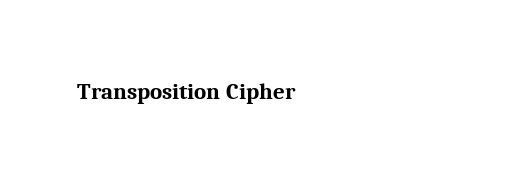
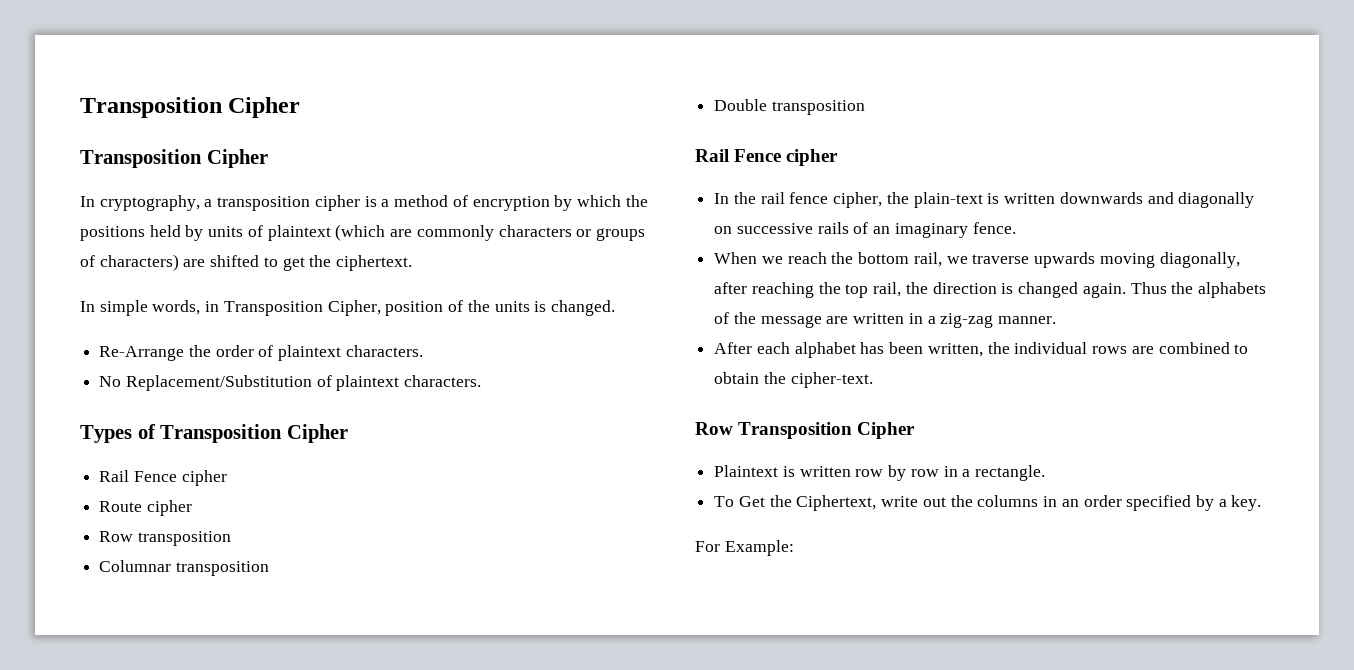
[77,83,297,104] Transposition Cipher -> [80,97,301,118] [80,149,268,168] [80,195,648,211] [80,224,645,241] [80,254,413,271] [80,300,615,316] [99,345,423,361] [99,375,482,391] [80,424,348,443] [99,470,227,486] [99,500,192,516] [99,531,231,546] [99,560,269,576] [714,99,865,115] [695,149,839,166] [714,192,1255,208] [714,222,1016,238] [714,252,1240,268] [714,282,1266,298] [714,312,1057,328] [714,342,1249,358] [714,372,873,388] [695,422,916,439] [714,465,1046,481] [714,495,1262,511] [695,540,794,556] Transposition Cipher // Transposition Cipher // In cryptography, a transposition cipher is a method of encryption by which the positions held by units of plaintext (which are commonly characters or groups of characters) are shifted to get the ciphertext. // In simple words, in Transposition Cipher, position of the units is changed. // Re-Arrange the order of plaintext characters. // No Replacement/Substitution of plaintext characters. // Types of Transposition Cipher // Rail Fence cipher // Route cipher // Row transposition // Columnar transposition // Double transposition // Rail Fence cipher // In the rail fence cipher, the plain-text is written downwards and diagonally on successive rails of an imaginary fence. // When we reach the bottom rail, we traverse upwards moving diagonally, after reaching the top rail, the direction is changed again. Thus the alphabets of the message are written in a zig-zag manner. // After each alphabet has been written, the individual rows are combined to obtain the cipher-text. // Row Transposition Cipher // Plaintext is written row by row in a rectangle. // To Get the Ciphertext, write out the columns in an order specified by a key. // For Example:

